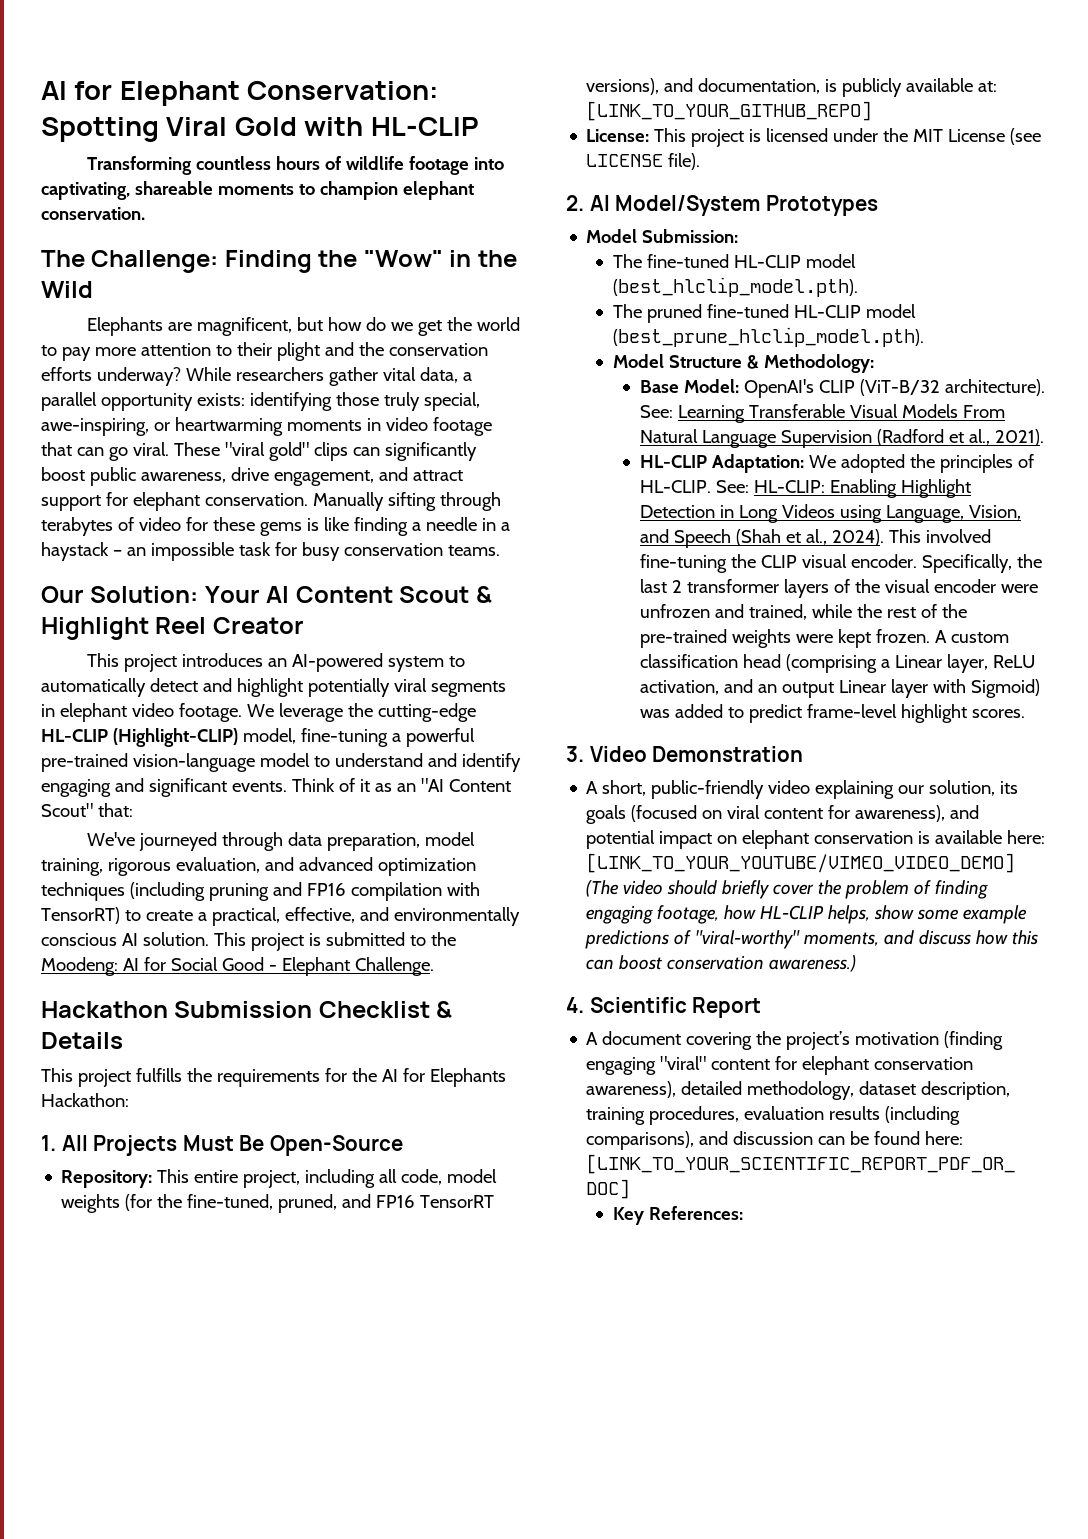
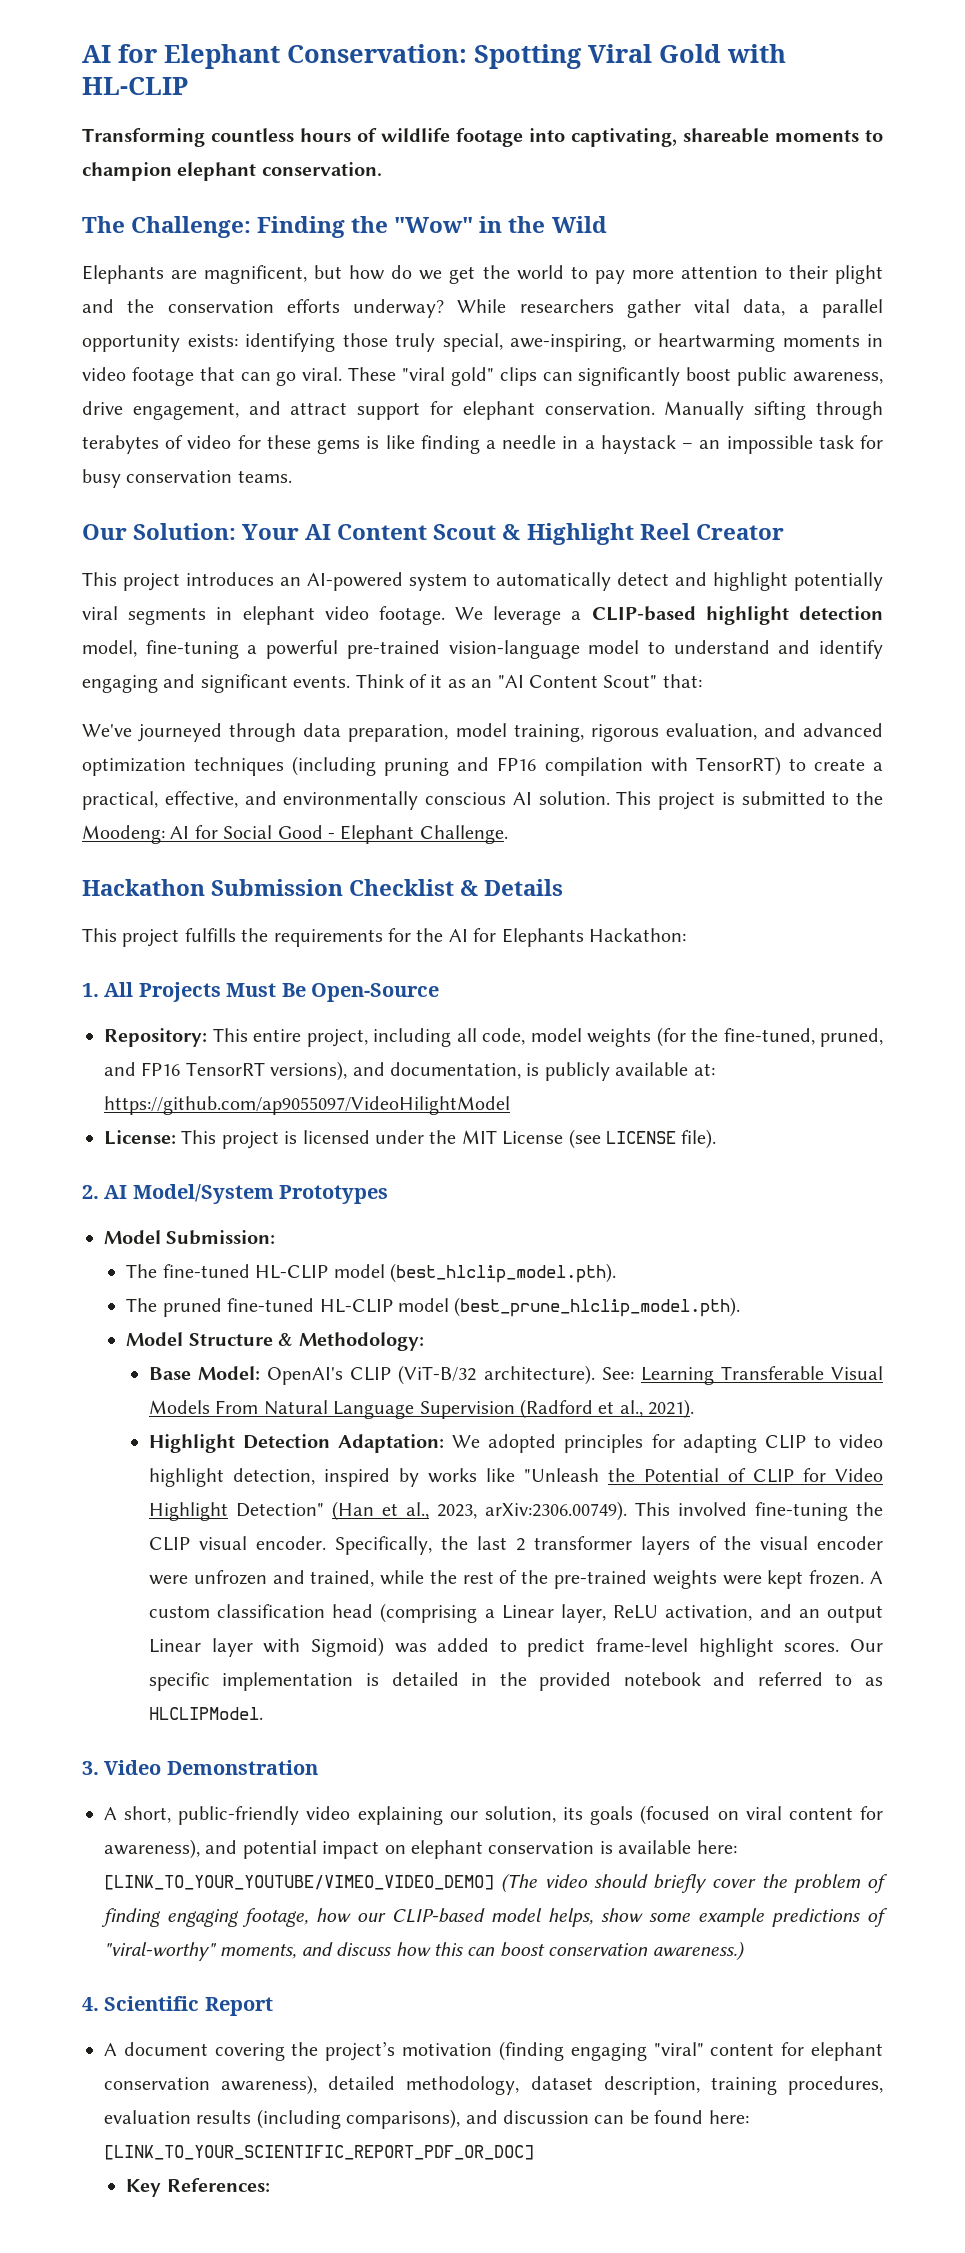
[347,703,476,722] [41,728,238,747] the cutting-edge HL-CLIP (Highlight-CLIP) -> [571,606,883,625] a CLIP-based highlight detection
[586,101,873,121] [LINK_TO_YOUR_GITHUB_REPO] -> [104,1096,510,1115] https://github.com/ap9055097/VideoHilightModel
[639,455,707,468] HL-CLIP -> [148,1434,331,1453] Highlight Detection
[909,454,1034,473] [639,479,971,498] [639,504,1021,523] [639,529,884,548] the principles of HL-CLIP. See: HL-CLIP: Enabling Highlight Detection in Long Videos using Language, Vision, and Speech (Shah et al., 2024). -> [564,1434,884,1453] [148,1468,883,1487] [148,1501,627,1521] principles for adapting CLIP to video highlight detection, inspired by works like "Unleash the Potential of CLIP for Video Highlight Detection" (Han et al., 2023, arXiv:2306.00749).
(1025, 713) none -> [850,1639,884,1652] [148,1672,884,1691] [148,1707,263,1720] Our specific implementation is detailed in the provided notebook and referred to as HLCLIPModel.
[760,905,825,920] HL-CLIP -> [357,1908,542,1923] our CLIP-based model

